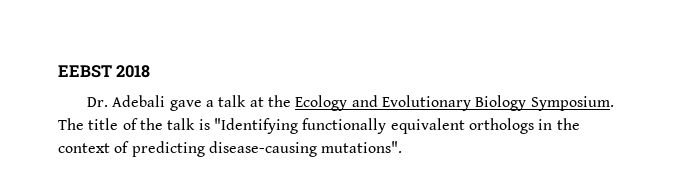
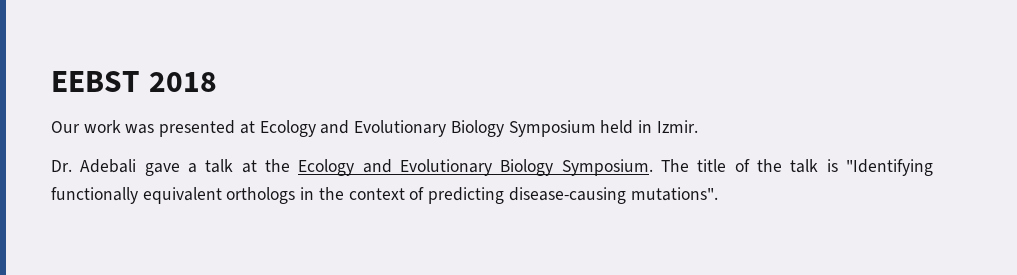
(151, 71) none -> [51,120,698,137] // Our work was presented at Ecology and Evolutionary Biology Symposium held in Izmir.

